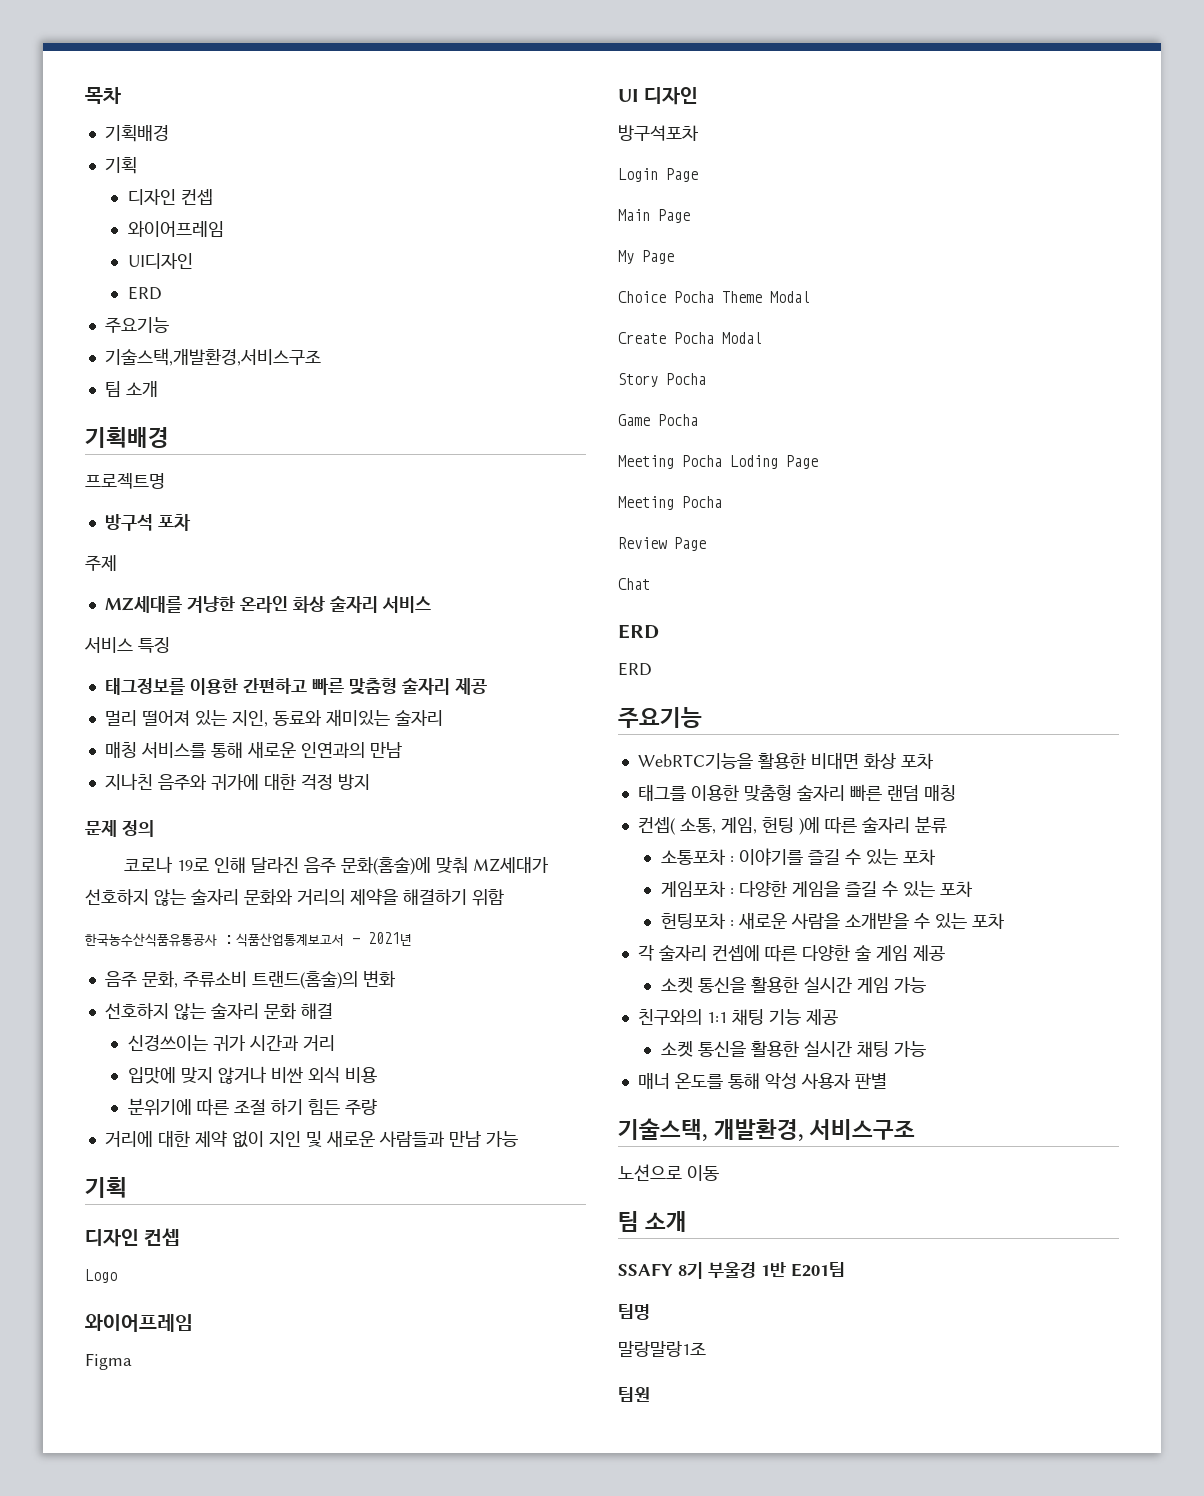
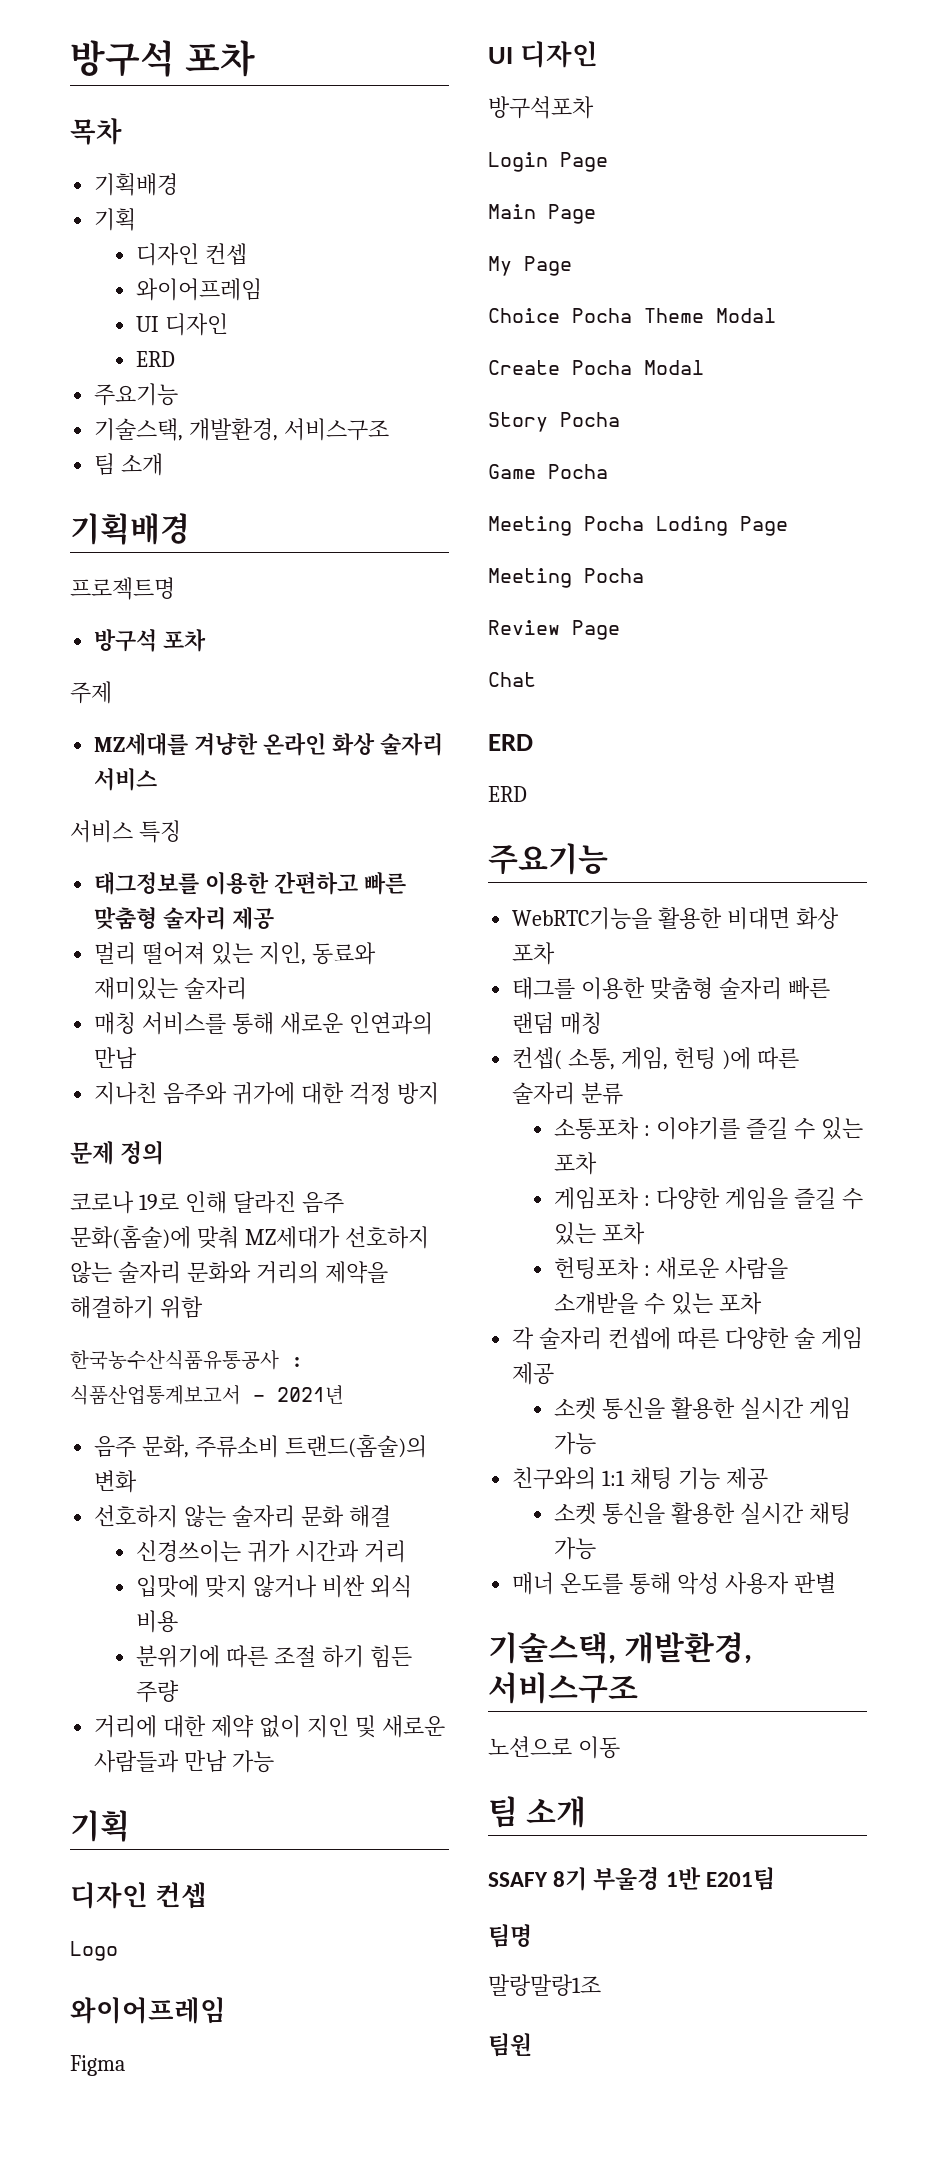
(85, 95) none -> [70,40,255,77] 방구석 포차 //
[127,253,193,269] [127,286,162,300] [104,317,169,333] [104,348,321,366] UI디자인 // ERD // 주요기능 // 기술스택,개발환경,서비스구조 -> [136,313,228,336] [136,351,176,367] [94,383,179,406] [94,418,390,441] UI 디자인 // ERD // 주요기능 // 기술스택, 개발환경, 서비스구조

